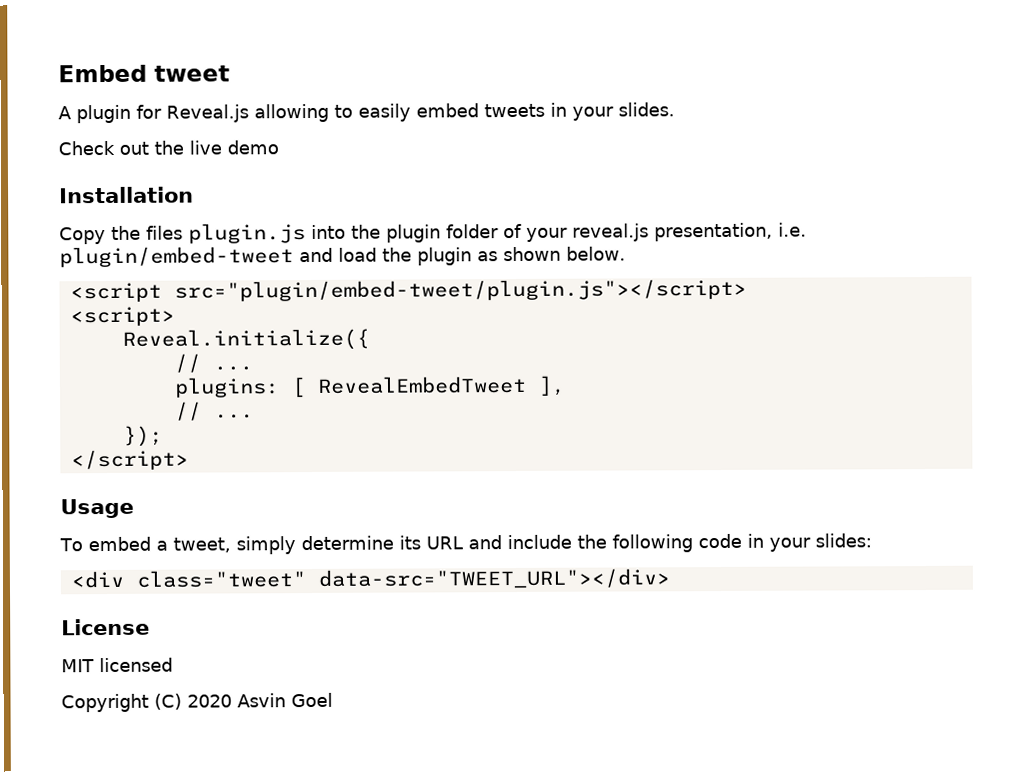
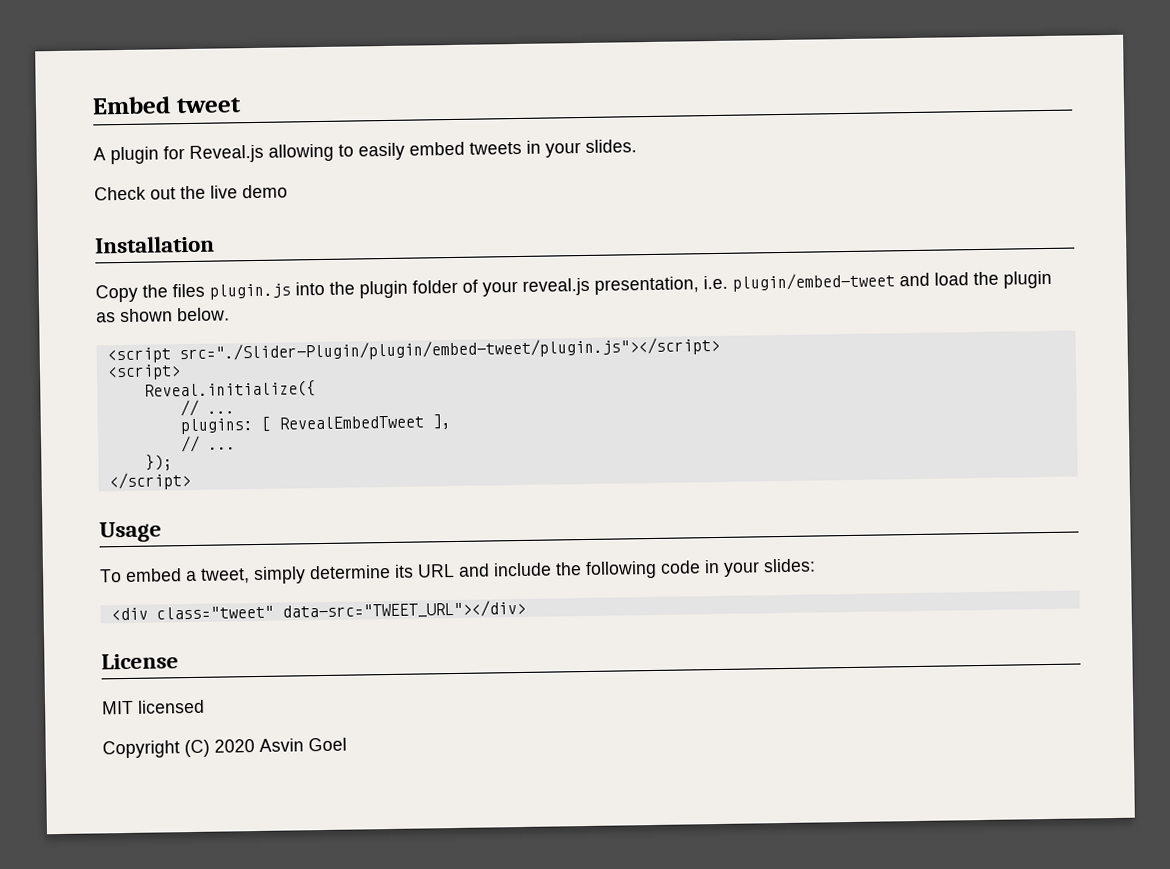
[173,278,747,302] src="plugin/embed-tweet/plugin.js"></script> -> [178,336,720,363] src="./Slider-Plugin/plugin/embed-tweet/plugin.js"></script>

